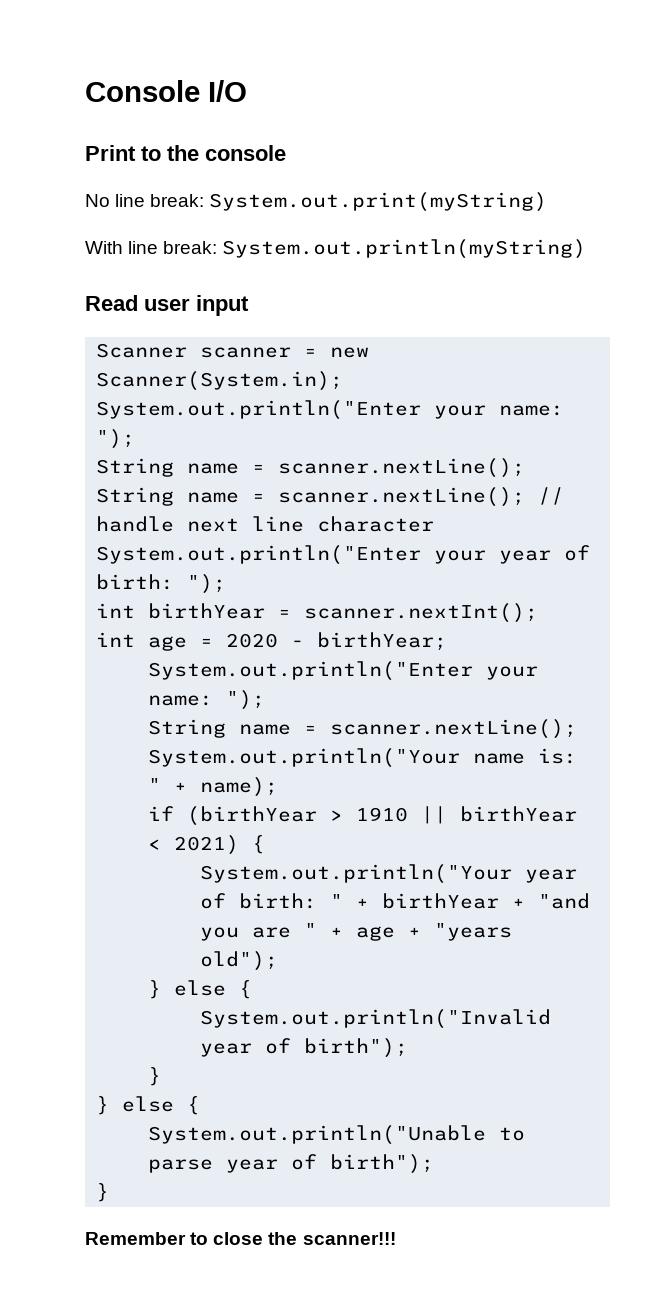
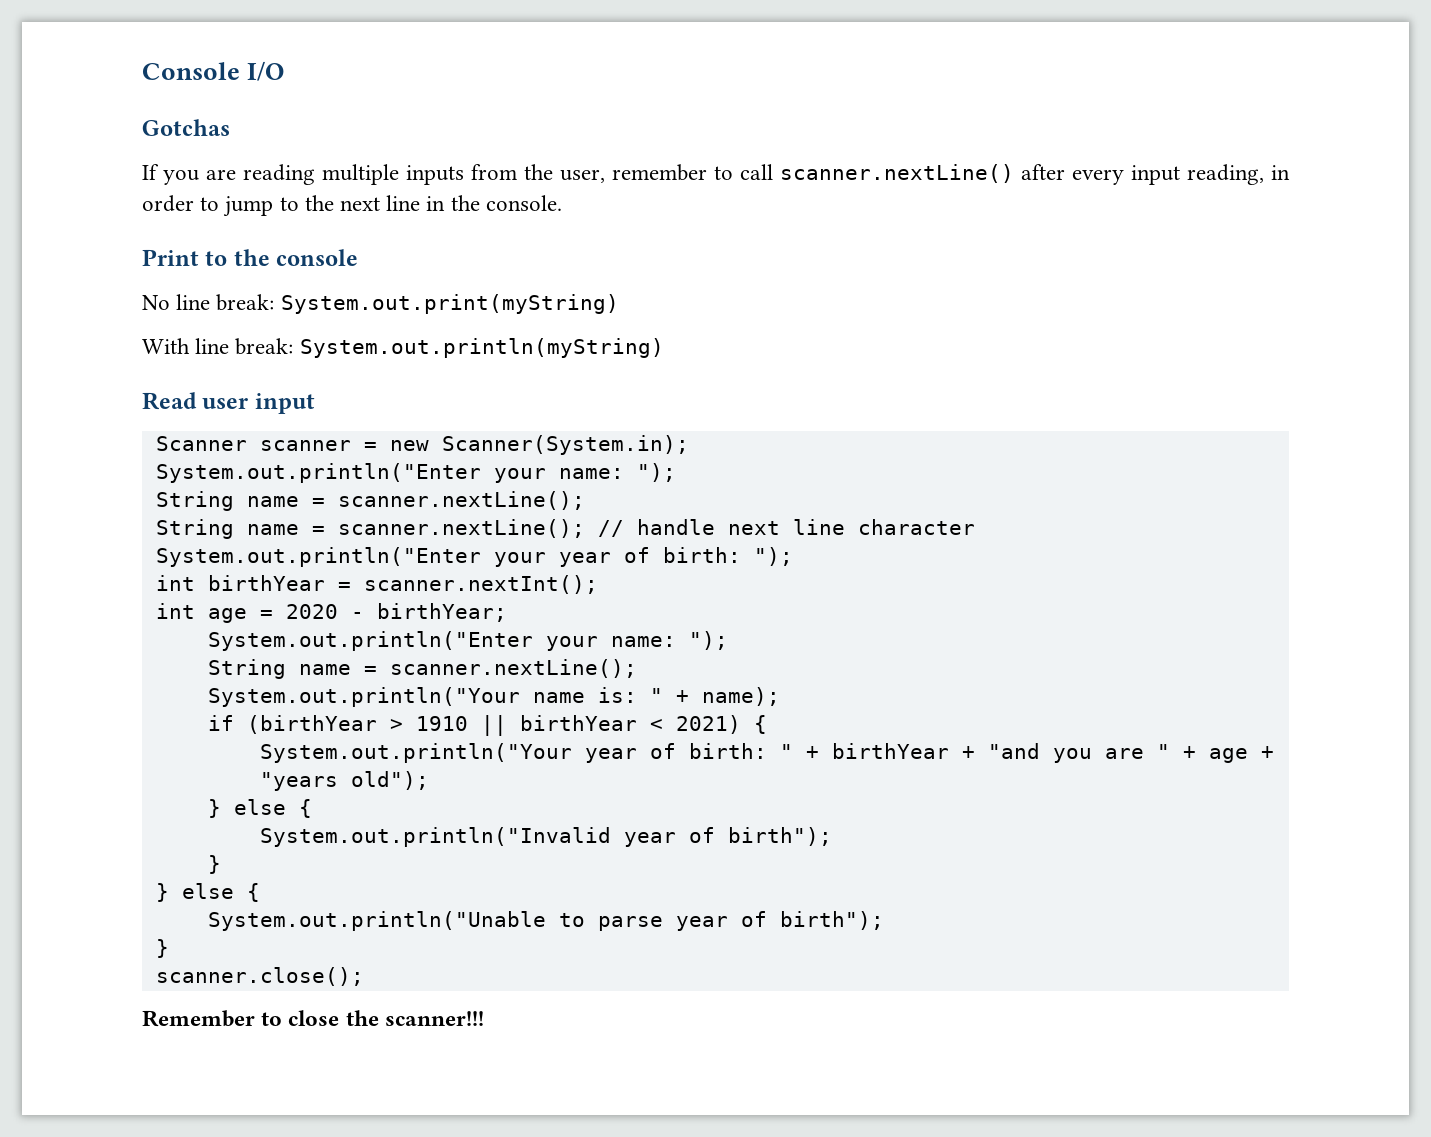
(247, 91) none -> [142,119,230,136] [142,164,1290,185] [142,195,562,217] // Gotchas // If you are reading multiple inputs from the user, remember to call scanner.nextLine() after every input reading, in order to jump to the next line in the console.
(110, 1192) none -> [155,967,364,986] // scanner.close();

